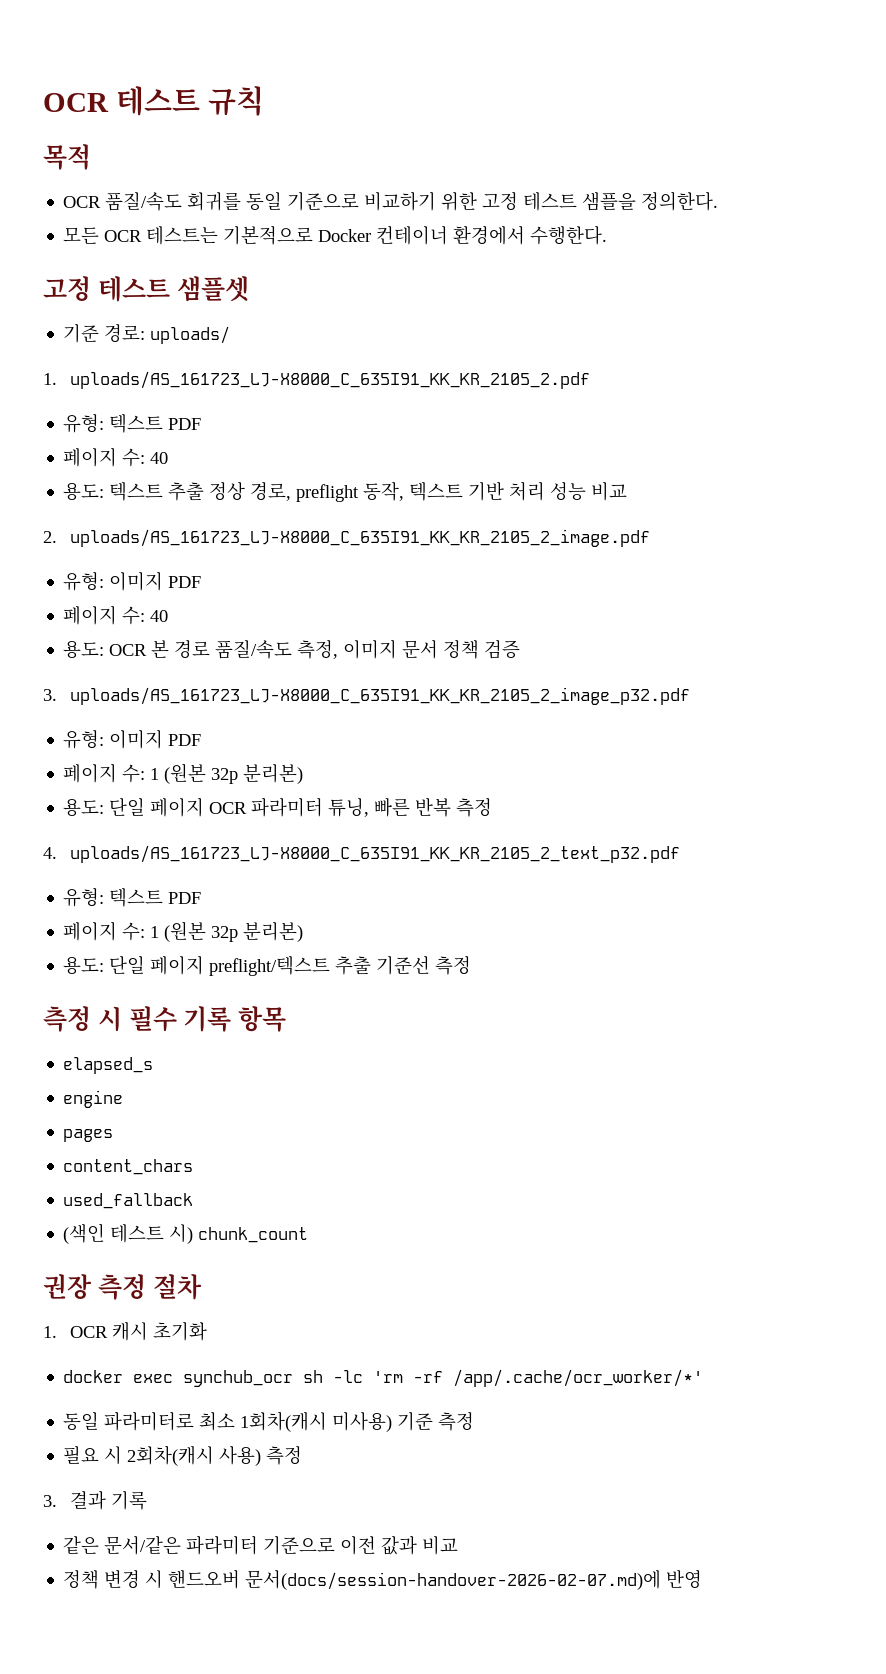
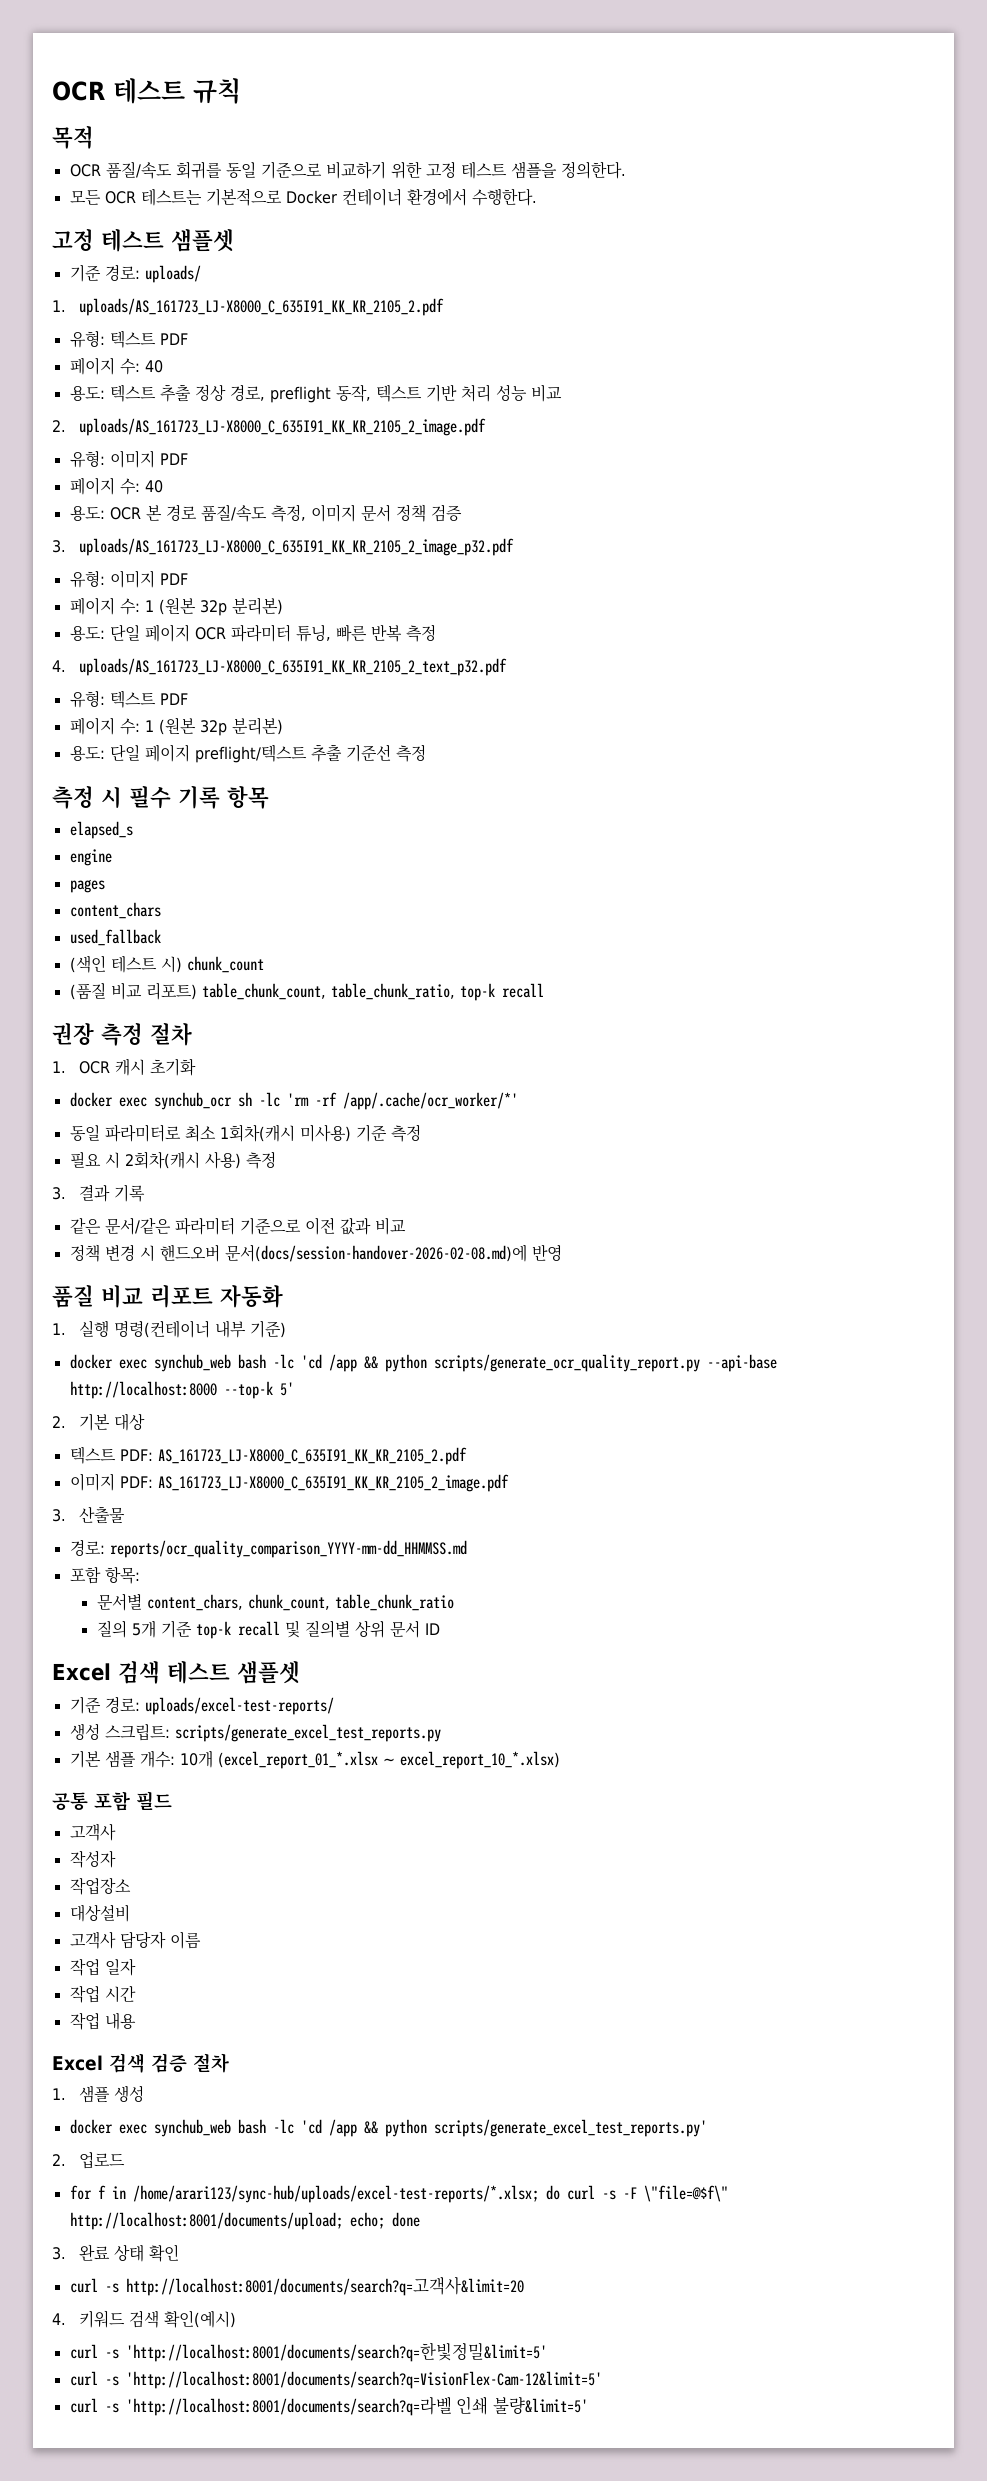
(309, 1235) none -> [69,982,544,1001] // (품질 비교 리포트) table_chunk_count, table_chunk_ratio, top-k recall
[245,1570,662,1590] 문서(docs/session-handover-2026-02-07.md)에 -> [224,1244,527,1262] 문서(docs/session-handover-2026-02-08.md)에
(703, 1579) none -> [52,1285,283,1308] [52,1320,286,1338] [69,1354,777,1372] [69,1381,294,1399] [52,1413,145,1431] [69,1446,467,1465] [69,1473,509,1492] [52,1506,125,1524] [69,1539,467,1558] [69,1566,140,1584] [96,1593,454,1611] [96,1620,440,1639] [52,1661,300,1684] [69,1696,334,1715] [69,1723,441,1742] [69,1750,560,1769] [52,1791,172,1811] [69,1823,116,1841] [69,1850,116,1868] [69,1877,131,1895] [69,1904,130,1922] [69,1931,201,1949] [69,1958,136,1976] [69,1985,136,2003] [69,2012,136,2030] [52,2053,229,2073] [52,2085,144,2103] [69,2119,707,2137] [52,2152,125,2169] [69,2185,728,2203] [69,2212,420,2230] [52,2244,179,2262] [69,2276,524,2296] [52,2310,236,2328] [69,2342,547,2362] [69,2371,602,2389] [69,2396,588,2416] // 품질 비교 리포트 자동화 // 1. 실행 명령(컨테이너 내부 기준) // docker exec synchub_web bash -lc 'cd /app && python scripts/generate_ocr_quality_report.py --api-base http://localhost:8000 --top-k 5' // 2. 기본 대상 // 텍스트 PDF: AS_161723_LJ-X8000_C_635I91_KK_KR_2105_2.pdf // 이미지 PDF: AS_161723_LJ-X8000_C_635I91_KK_KR_2105_2_image.pdf // 3. 산출물 // 경로: reports/ocr_quality_comparison_YYYY-mm-dd_HHMMSS.md // 포함 항목: // 문서별 content_chars, chunk_count, table_chunk_ratio // 질의 5개 기준 top-k recall 및 질의별 상위 문서 ID // Excel 검색 테스트 샘플셋 // 기준 경로: uploads/excel-test-reports/ // 생성 스크립트: scripts/generate_excel_test_reports.py // 기본 샘플 개수: 10개 (excel_report_01_*.xlsx ~ excel_report_10_*.xlsx) // 공통 포함 필드 // 고객사 // 작성자 // 작업장소 // 대상설비 // 고객사 담당자 이름 // 작업 일자 // 작업 시간 // 작업 내용 // Excel 검색 검증 절차 // 1. 샘플 생성 // docker exec synchub_web bash -lc 'cd /app && python scripts/generate_excel_test_reports.py' // 2. 업로드 // for f in /home/arari123/sync-hub/uploads/excel-test-reports/*.xlsx; do curl -s -F \"file=@$f\" http://localhost:8001/documents/upload; echo; done // 3. 완료 상태 확인 // curl -s http://localhost:8001/documents/search?q=고객사&limit=20 // 4. 키워드 검색 확인(예시) // curl -s 'http://localhost:8001/documents/search?q=한빛정밀&limit=5' // curl -s 'http://localhost:8001/documents/search?q=VisionFlex-Cam-12&limit=5' // curl -s 'http://localhost:8001/documents/search?q=라벨 인쇄 불량&limit=5'

